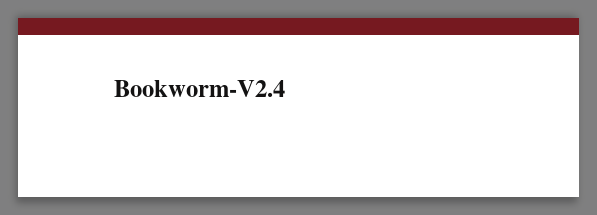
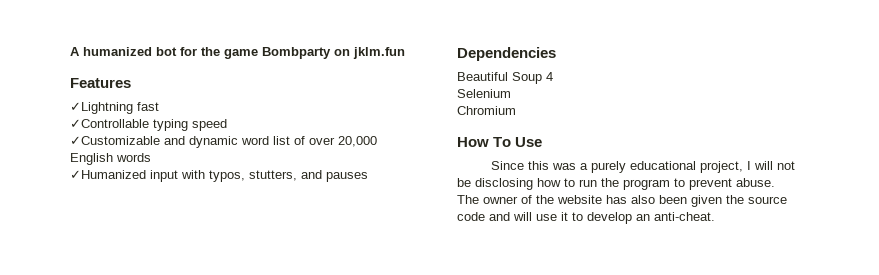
[114,80,285,97] Bookworm-V2.4 -> [70,47,405,59] [70,78,131,88] [70,102,159,114] [70,119,227,131] [70,136,377,148] [70,153,151,165] [70,170,368,182] [457,47,556,61] [457,72,553,84] [457,89,511,98] [457,106,516,115] [457,137,543,147] [490,161,795,173] [457,178,775,190] [457,195,787,207] [457,212,715,224] A humanized bot for the game Bombparty on jklm.fun // Features // ✓Lightning fast // ✓Controllable typing speed // ✓Customizable and dynamic word list of over 20,000 English words // ✓Humanized input with typos, stutters, and pauses // Dependencies // Beautiful Soup 4 // Selenium // Chromium // How To Use // Since this was a purely educational project, I will not be disclosing how to run the program to prevent abuse. // The owner of the website has also been given the source code and will use it to develop an anti-cheat.

